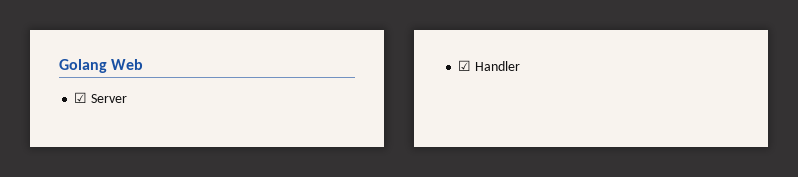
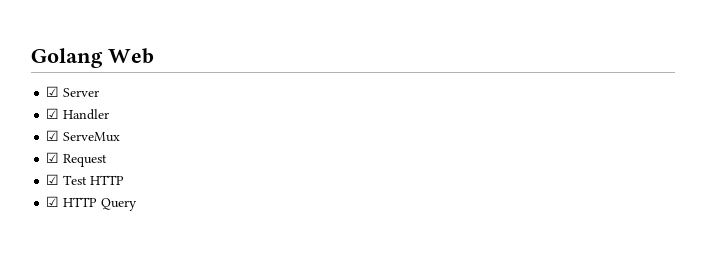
(521, 66) none -> [46,130,121,142] [46,152,108,167] [46,174,125,185] [46,196,138,211] // ☑ ServeMux // ☑ Request // ☑ Test HTTP // ☑ HTTP Query

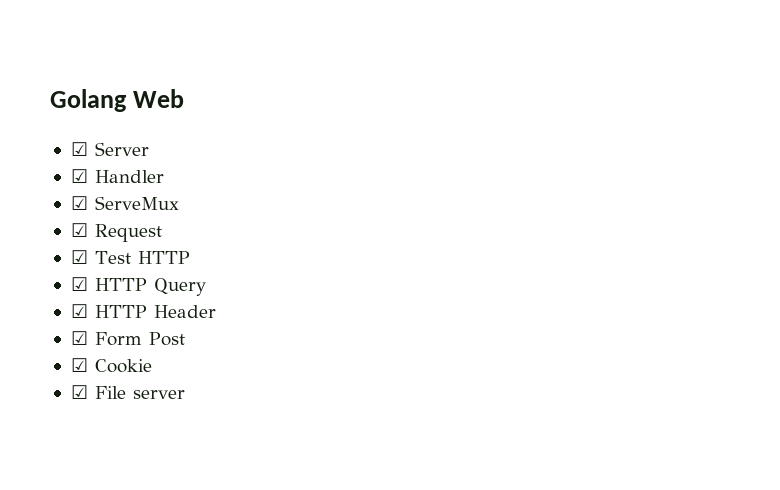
(138, 204) none -> [70,304,216,318] [70,331,185,346] [70,358,152,373] [70,385,185,399] // ☑ HTTP Header // ☑ Form Post // ☑ Cookie // ☑ File server

